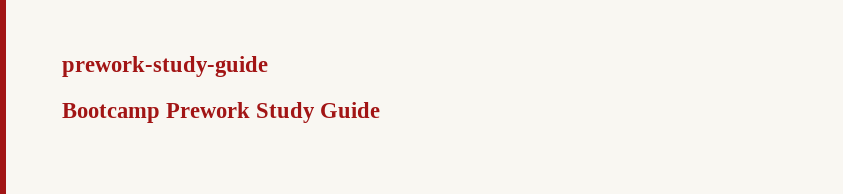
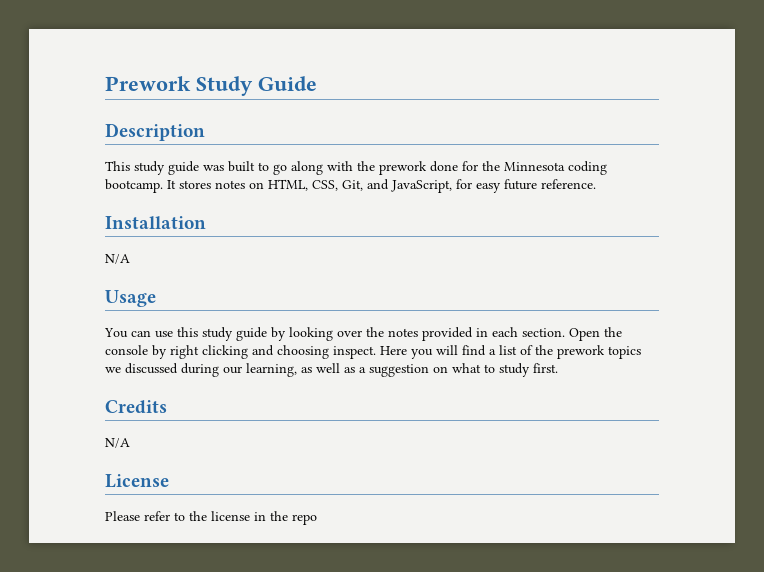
[62,56,268,77] [62,103,160,123] prework-study-guide // Bootcamp -> (105, 83) none
(381, 110) none -> [105,123,205,141] [105,161,607,175] [105,179,596,193] [105,216,206,229] [105,254,130,264] [105,290,156,307] [104,327,622,341] [105,345,641,359] [105,363,558,377] [105,400,167,414] [105,438,130,448] [105,474,169,488] [105,511,317,525] // Description // This study guide was built to go along with the prework done for the Minnesota coding bootcamp. It stores notes on HTML, CSS, Git, and JavaScript, for easy future reference. // Installation // N/A // Usage // You can use this study guide by looking over the notes provided in each section. Open the console by right clicking and choosing inspect. Here you will find a list of the prework topics we discussed during our learning, as well as a suggestion on what to study first. // Credits // N/A // License // Please refer to the license in the repo

